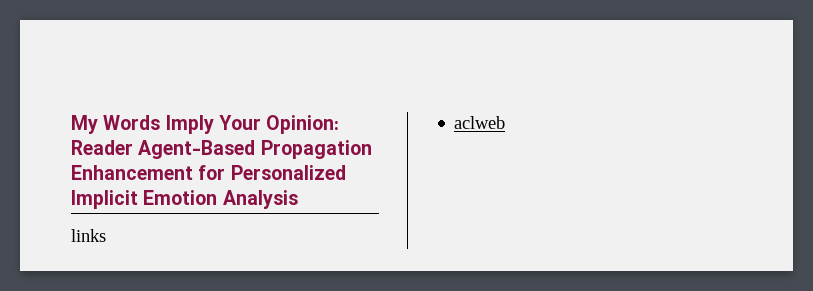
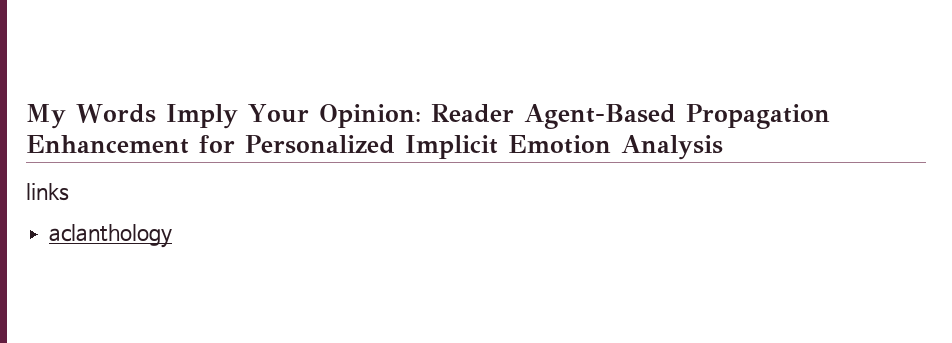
[454,116,506,129] aclweb -> [49,224,173,248] aclanthology

